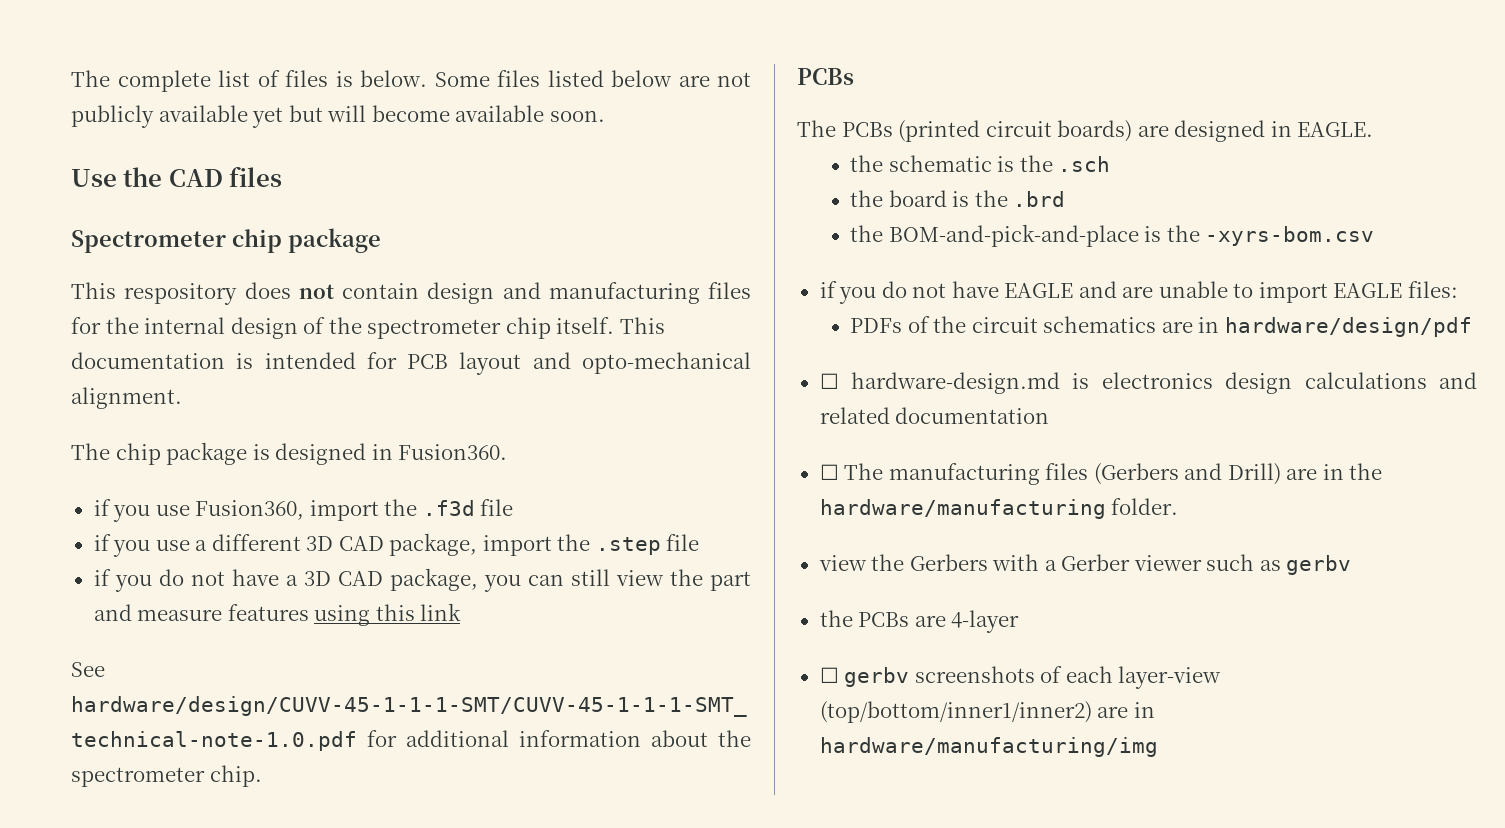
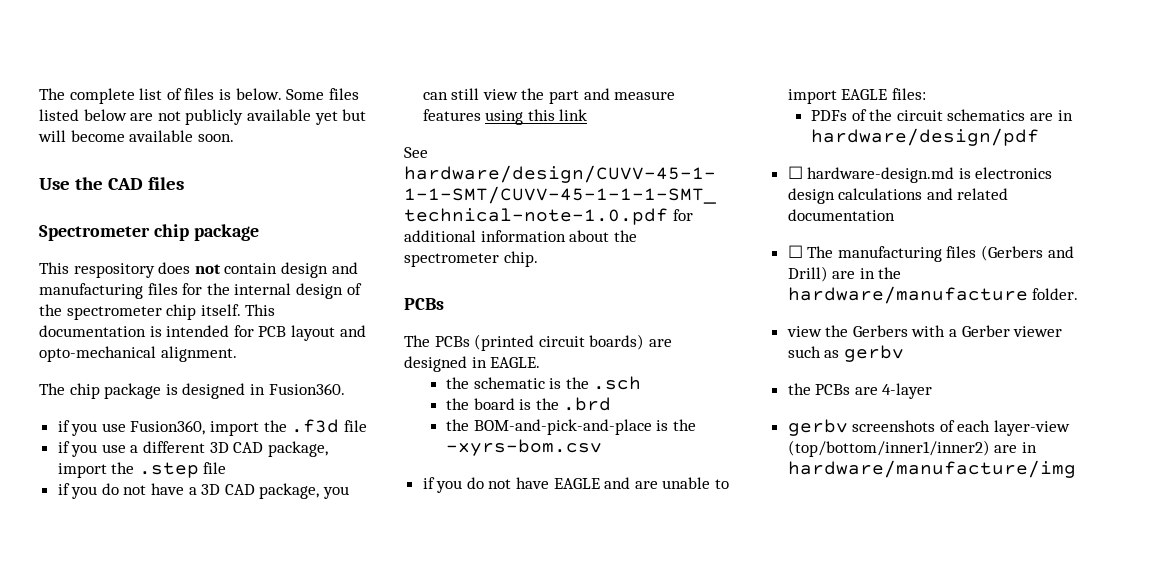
[819,499,1106,519] hardware/manufacturing -> [787,286,1028,304] hardware/manufacture
[819,667,839,683] ☐ -> (933, 391) none
[819,737,1158,757] hardware/manufacturing/img -> [787,460,1076,478] hardware/manufacture/img

